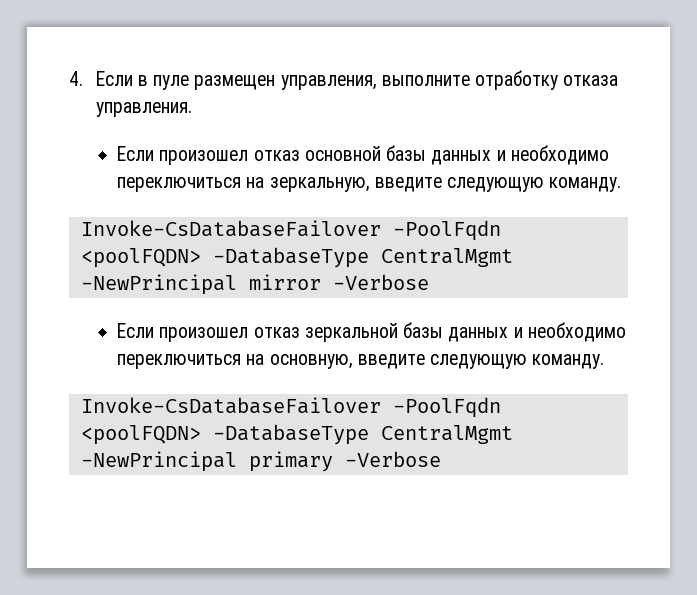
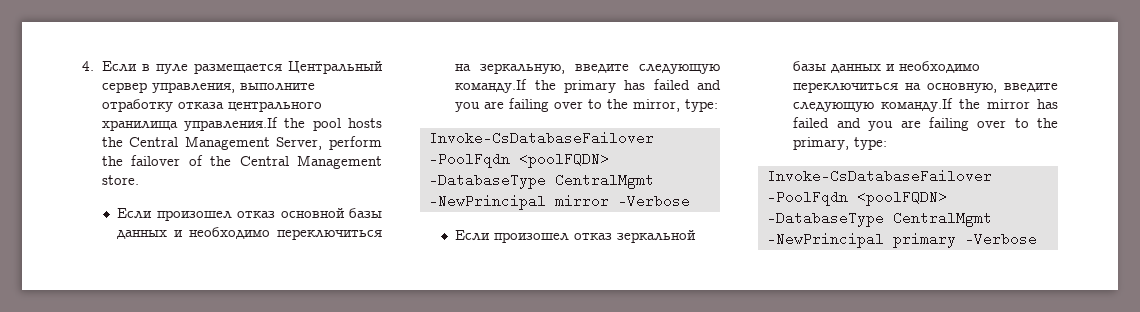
[194,75,276,90] размещен -> [193,61,383,74] [101,82,147,93] размещается Центральный сервер
[95,102,192,117] управления. -> [227,101,322,112] [101,117,382,131] [101,136,382,150] [101,155,382,169] [101,175,139,185] центрального хранилища управления.If the pool hosts the Central Management Server, perform the failover of the Central Management store.
[549,177,622,192] команду. -> [455,79,721,93] [455,98,719,112] команду.If the primary has failed and you are failing over to the mirror, type:
[532,354,605,369] команду. -> [881,98,1058,112] [793,117,1058,131] [793,137,888,150] команду.If the mirror has failed and you are failing over to the primary, type:

